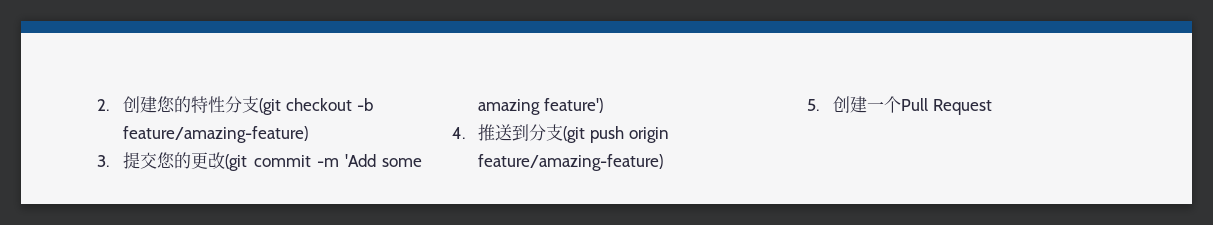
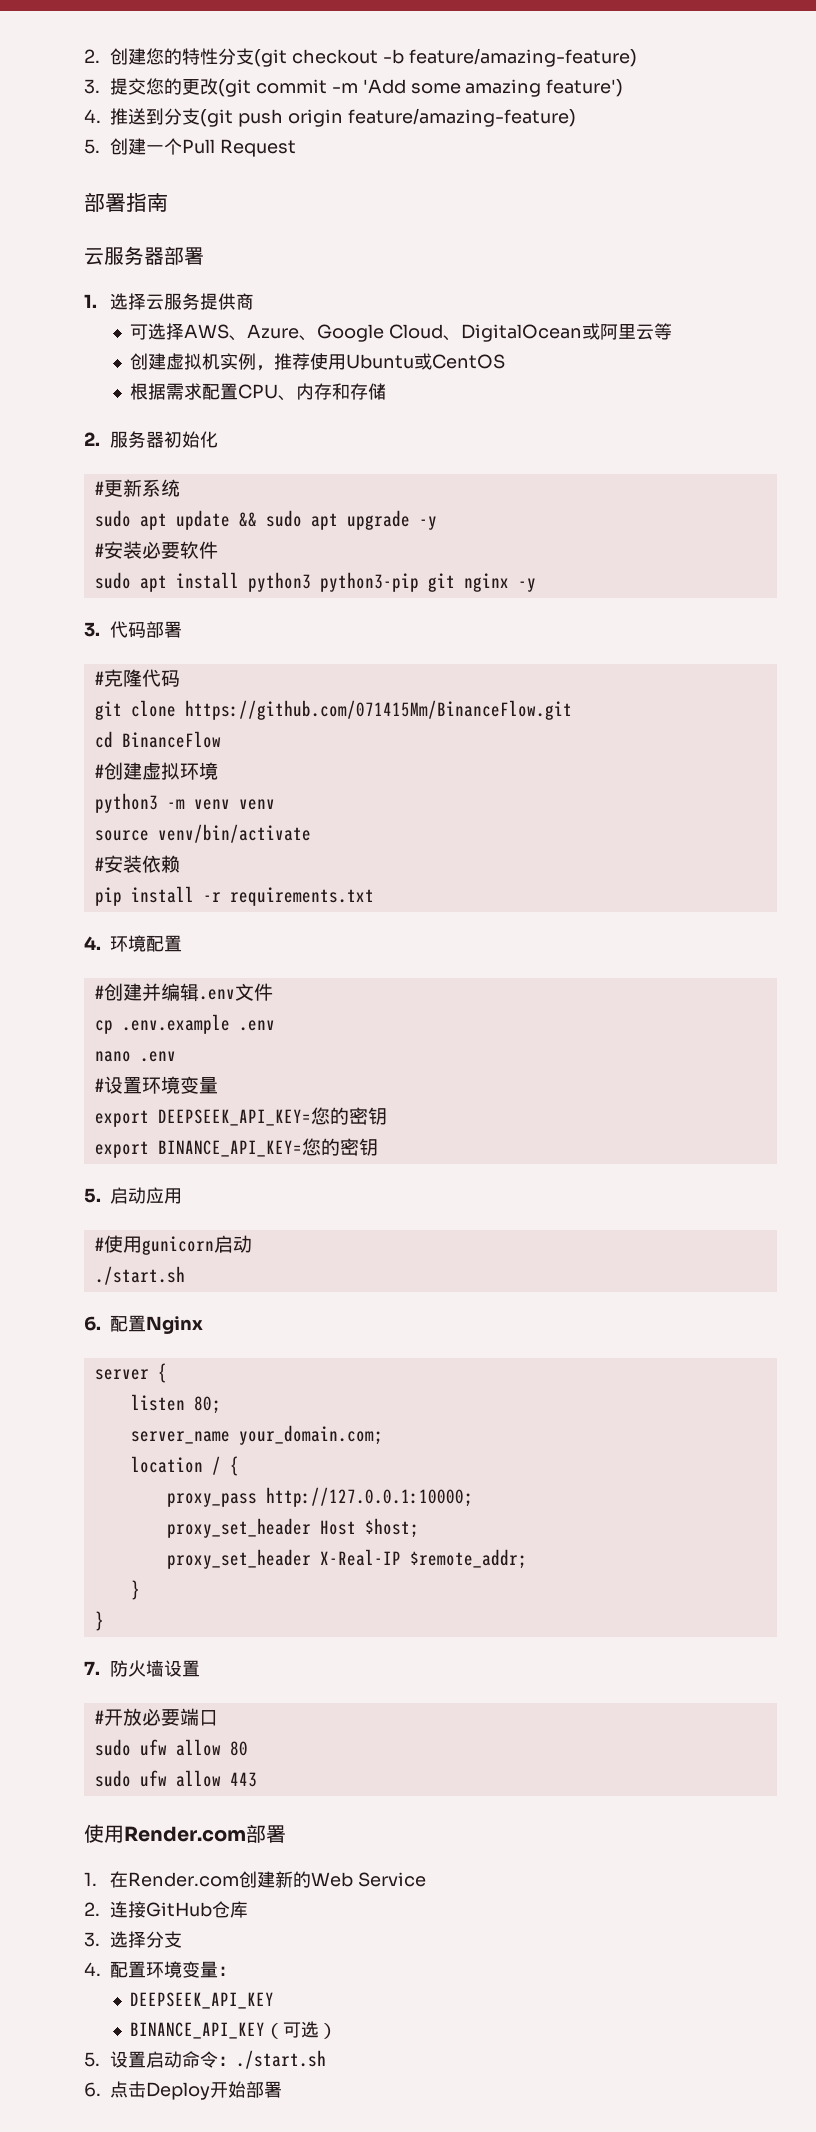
(993, 107) none -> [84,192,168,212] [84,246,204,265] [84,293,255,310] [129,323,672,342] [129,353,505,371] [129,383,386,401] [84,431,219,448] [94,479,180,497] [94,510,437,530] [94,541,218,559] [94,572,536,592] [84,621,183,638] [94,669,180,687] [94,700,572,720] [94,731,221,748] [94,762,218,780] [94,793,275,813] [94,824,311,843] [94,855,180,873] [94,886,374,906] [84,935,183,952] [94,983,273,1002] [94,1014,275,1034] [94,1051,176,1062] [94,1076,218,1094] [94,1107,387,1127] [94,1138,378,1158] [84,1187,183,1204] [94,1235,252,1255] [94,1266,185,1285] [84,1315,204,1334] [94,1363,167,1383] [130,1394,221,1414] [130,1425,383,1445] [130,1456,239,1476] [166,1487,473,1507] [166,1518,419,1538] [166,1549,527,1569] [130,1580,140,1600] [94,1611,104,1631] [84,1660,201,1677] [94,1708,218,1726] [94,1739,248,1756] [94,1770,257,1787] [84,1824,286,1843] [84,1871,426,1888] [84,1901,249,1918] [84,1931,183,1948] [84,1961,237,1978] [129,1992,274,2009] [129,2021,337,2039] [84,2050,327,2069] [84,2081,283,2100] // 部署指南 // 云服务器部署 // 1.选择云服务提供商 // 可选择AWS、Azure、Google Cloud、DigitalOcean或阿里云等 // 创建虚拟机实例，推荐使用Ubuntu或CentOS // 根据需求配置CPU、内存和存储 // 2.服务器初始化 // #更新系统 // sudo apt update && sudo apt upgrade -y // #安装必要软件 // sudo apt install python3 python3-pip git nginx -y // 3.代码部署 // #克隆代码 // git clone https://github.com/071415Mm/BinanceFlow.git // cd BinanceFlow // #创建虚拟环境 // python3 -m venv venv // source venv/bin/activate // #安装依赖 // pip install -r requirements.txt // 4.环境配置 // #创建并编辑.env文件 // cp .env.example .env // nano .env // #设置环境变量 // export DEEPSEEK_API_KEY=您的密钥 // export BINANCE_API_KEY=您的密钥 // 5.启动应用 // #使用gunicorn启动 // ./start.sh // 6.配置Nginx // server { // listen 80; // server_name your_domain.com; // location / { // proxy_pass http://127.0.0.1:10000; // proxy_set_header Host $host; // proxy_set_header X-Real-IP $remote_addr; // } // } // 7.防火墙设置 // #开放必要端口 // sudo ufw allow 80 // sudo ufw allow 443 // 使用Render.com部署 // 1.在Render.com创建新的Web Service // 2.连接GitHub仓库 // 3.选择分支 // 4.配置环境变量： // DEEPSEEK_API_KEY // BINANCE_API_KEY（可选） // 5.设置启动命令：./start.sh // 6.点击Deploy开始部署

